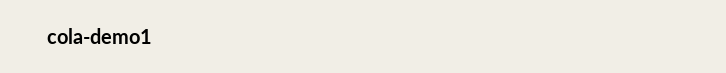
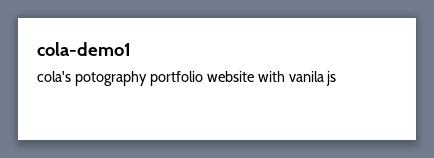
(152, 36) none -> [37,71,337,86] // cola's potography portfolio website with vanila js

